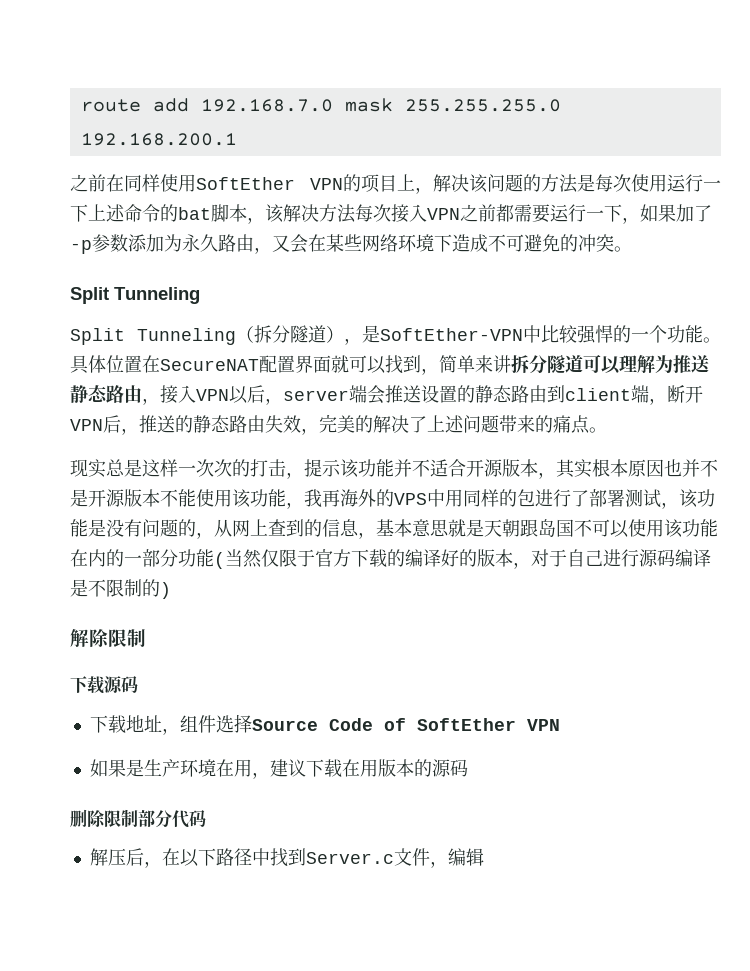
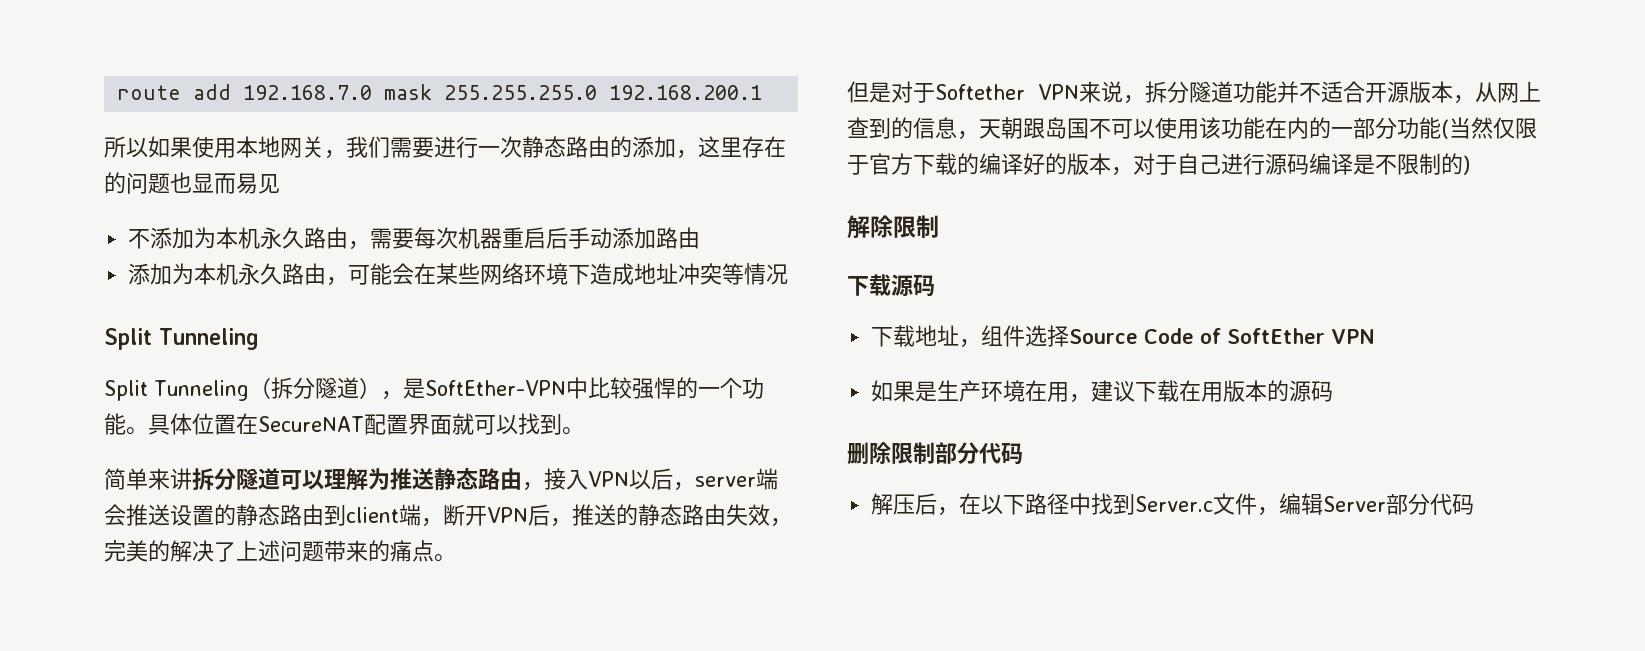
[70,174,721,194] [70,204,712,224] [70,234,290,254] 之前在同样使用SoftEther VPN的项目上，解决该问题的方法是每次使用运行一下上述命令的bat脚本，该解决方法每次接入VPN之前都需要运行一下，如果加了-p参数添加为永久路由，又 -> [104,136,786,159] [104,172,280,194] [128,227,701,250] [128,263,393,286] 所以如果使用本地网关，我们需要进行一次静态路由的添加，这里存在的问题也显而易见 // 不添加为本机永久路由，需要每次机器重启后手动添加路由 // 添加为本机永久路由，可能
[488,234,632,252] 不可避免的冲突。 -> [634,263,789,285] 地址冲突等情况
[421,368,439,375] ， -> [561,427,584,435] 。 //
[70,459,359,479] 现实总是这样一次次的打击，提示该 -> [847,81,1233,104] 但是对于Softether VPN来说，拆分隧道
[556,459,718,478] [70,489,715,509] [70,519,214,539] 其实根本原因也并不是开源版本不能使用该功能，我再海外的VPS中用同样的包进行了部署测试，该功能是没有问题的， -> (1475, 99) none
[376,519,484,537] 基本意思就是 -> (979, 135) none
(484, 857) none -> [1323,493,1475,515] Server部分代码

